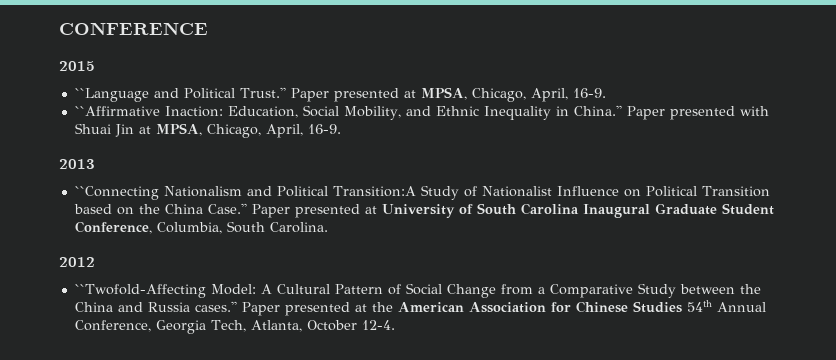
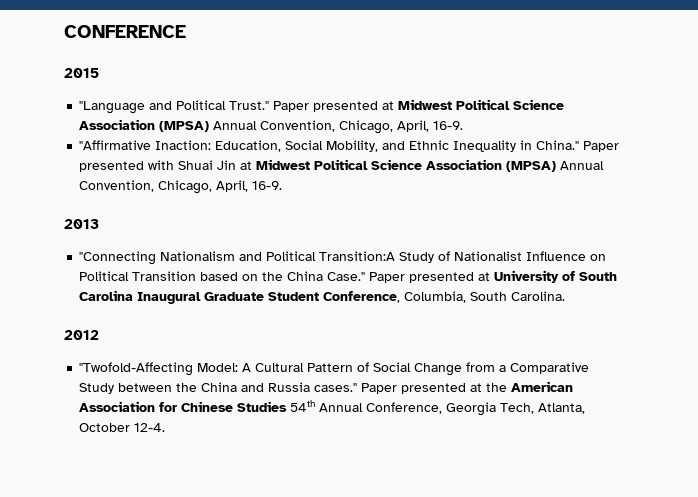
[74,87,606,102] [74,106,160,116] ``Language and Political Trust.'' Paper presented at MPSA, Chicago, April, 16-9. // ``Affirmative -> [79,99,565,114] [79,119,464,134] [79,140,152,150] "Language and Political Trust." Paper presented at Midwest Political Science Association (MPSA) Annual Convention, Chicago, April, 16-9. // "Affirmative
[573,105,622,116] China.'' -> [536,140,580,150] China."
[155,123,202,136] MPSA, -> [256,159,605,172] [79,180,155,192] Midwest Political Science Association (MPSA) Annual Convention,
[74,186,159,200] ``Connecting -> [79,251,157,265] "Connecting
[207,203,247,214] Case.'' -> [327,272,366,281] Case."
[74,284,206,298] ``Twofold-Affecting -> [79,362,194,376] "Twofold-Affecting
[194,301,237,312] cases.'' -> [314,383,358,392] cases."

